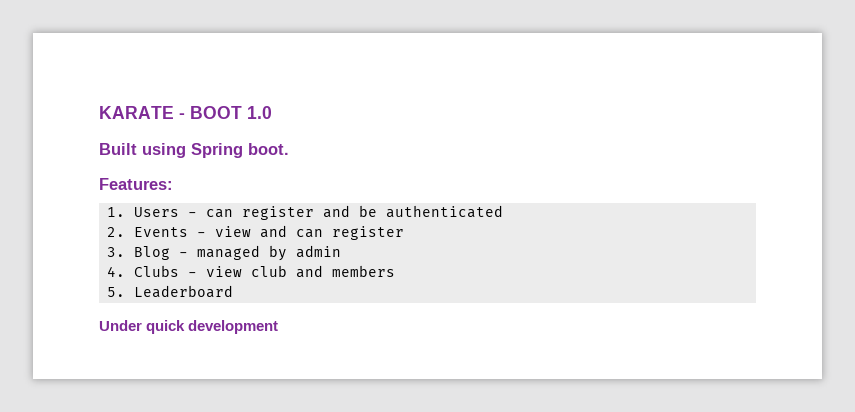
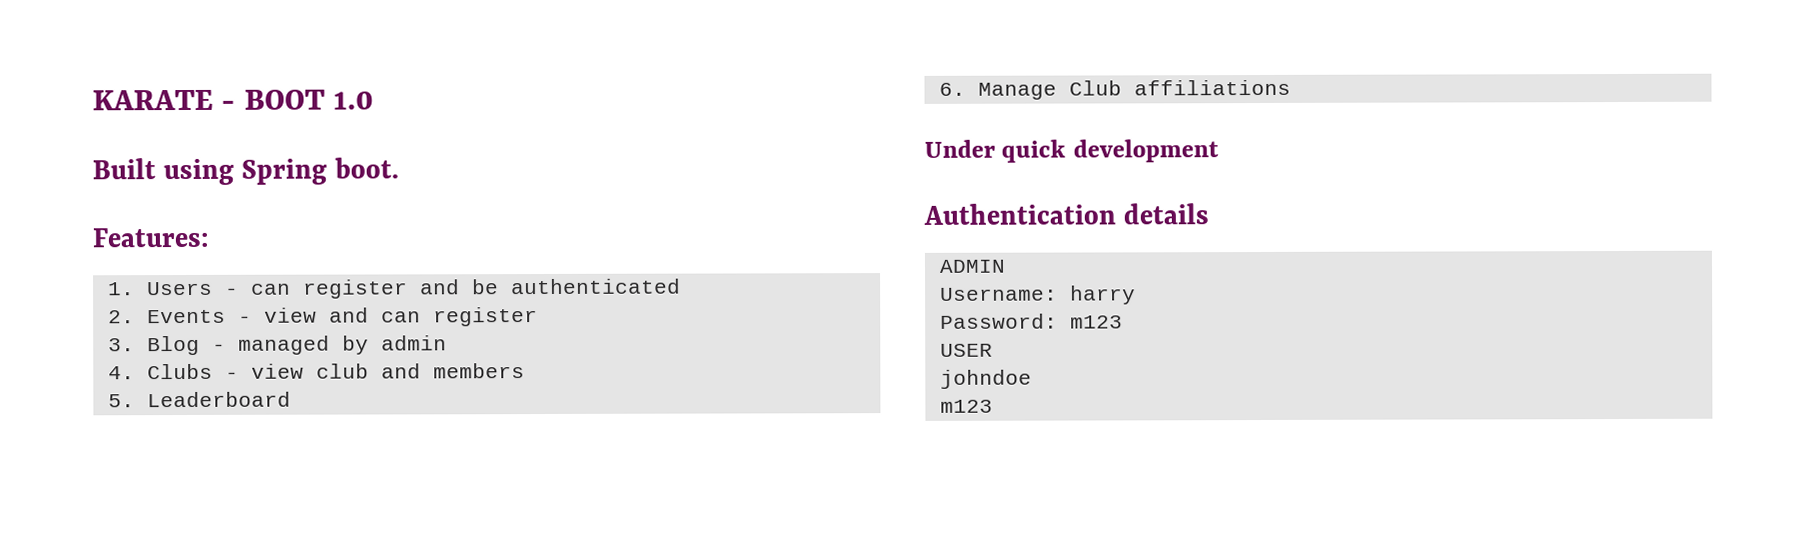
(234, 291) none -> [938,79,1291,100] // 6. Manage Club affiliations
(279, 327) none -> [923,203,1210,225] [938,259,1006,273] [939,285,1136,305] [939,313,1123,329] [939,343,993,357] [939,369,1032,389] [939,399,993,413] // Authentication details // ADMIN // Username: harry // Password: m123 // USER // johndoe // m123

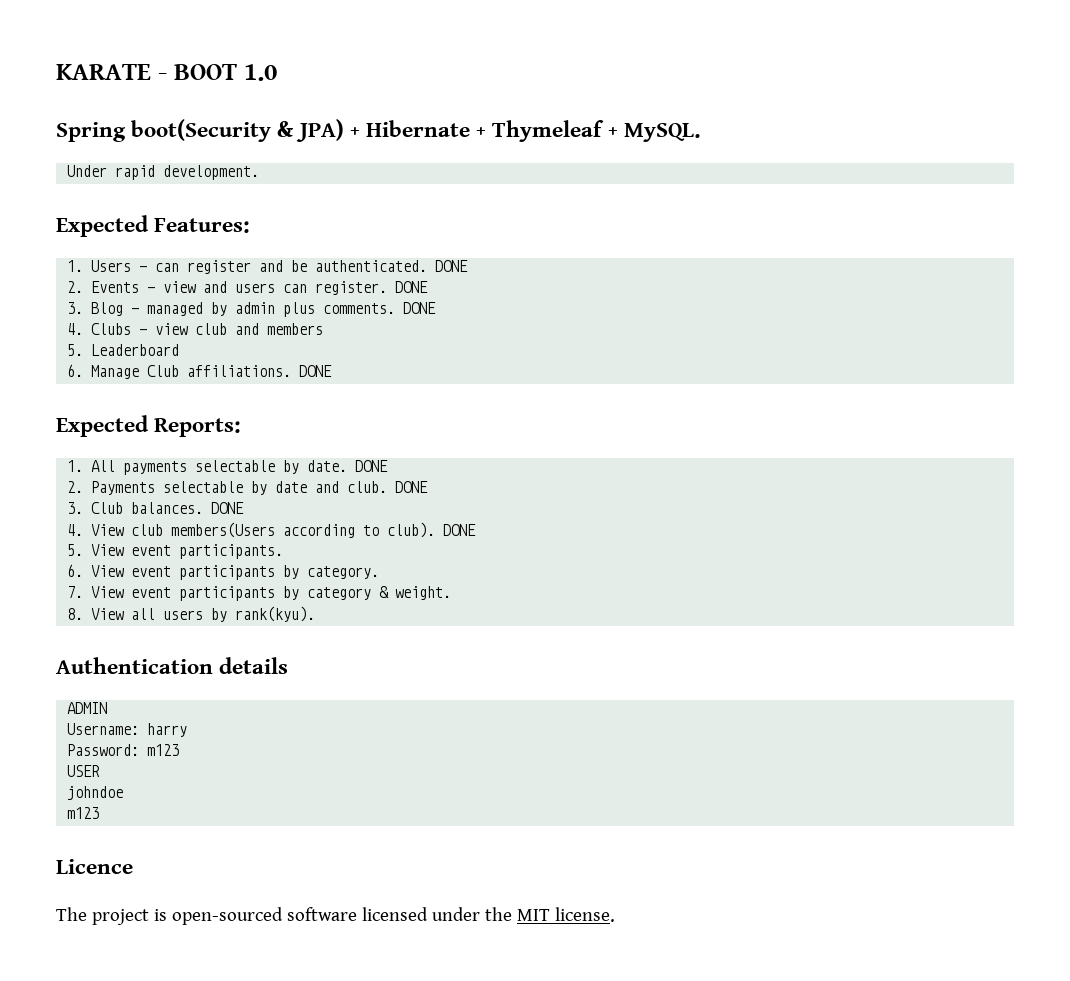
[92,157,399,186] Built using Spring boot. // -> [56,119,701,142] [67,165,260,180] [56,215,149,237] Spring boot(Security & JPA) + Hibernate + Thymeleaf + MySQL. // Under rapid development. // Expected
[510,278,681,295] authenticated -> [315,260,469,272] authenticated. DONE
[380,307,538,327] can register -> [235,281,429,295] users can register. DONE
(447, 343) none -> [283,302,437,317] plus comments. DONE
[1133,79,1291,96] [924,139,1219,163] affiliations // Under quick development -> [187,365,333,377] [56,415,242,437] [67,460,389,475] [67,481,429,495] [67,502,245,514] [67,522,477,538] [67,544,284,559] [67,564,380,580] [67,586,452,601] [67,606,316,622] affiliations. DONE // Expected Reports: // 1. All payments selectable by date. DONE // 2. Payments selectable by date and club. DONE // 3. Club balances. DONE // 4. View club members(Users according to club). DONE // 5. View event participants. // 6. View event participants by category. // 7. View event participants by category & weight. // 8. View all users by rank(kyu).
(993, 406) none -> [56,859,133,874] [56,907,615,925] // Licence // The project is open-sourced software licensed under the MIT license.

